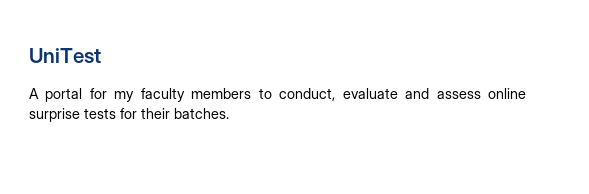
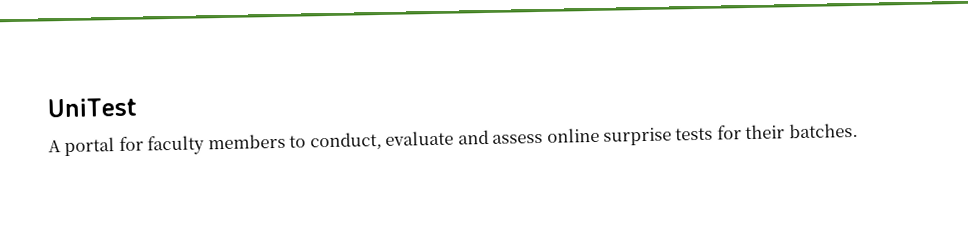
[114,91,135,102] my -> (144, 143) none

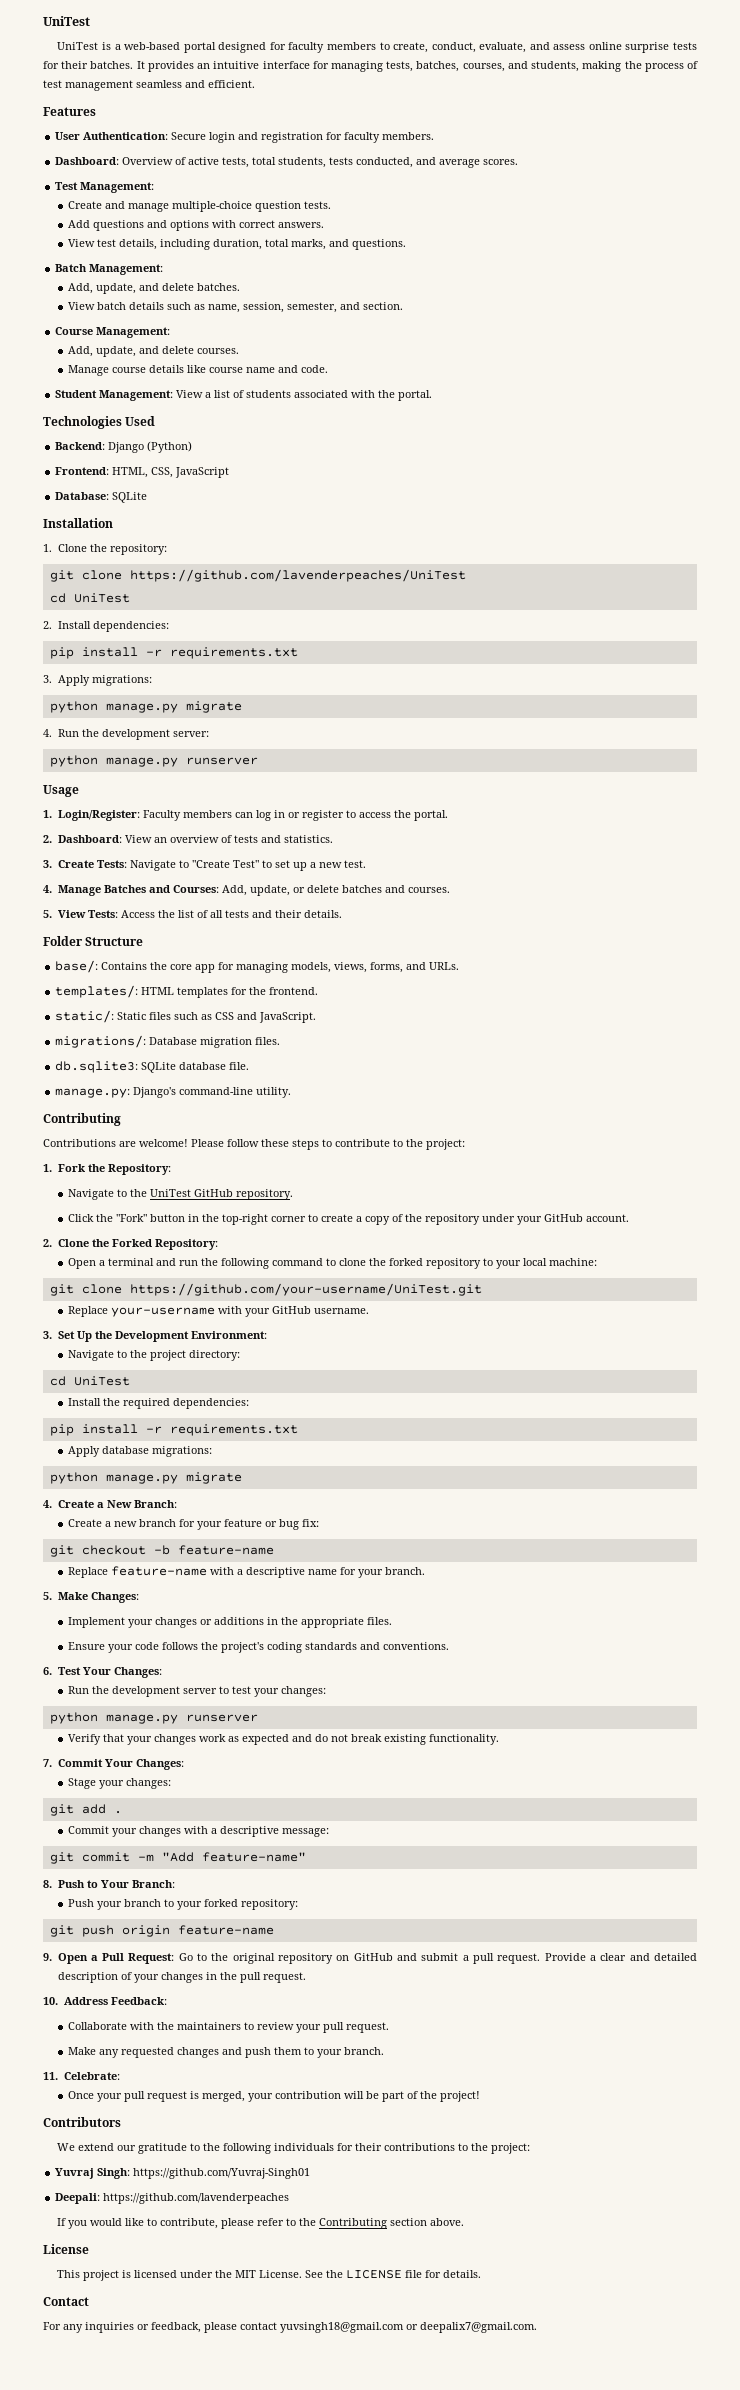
[47,97,137,118] [48,137,116,157] UniTest // A portal -> [43,16,90,26] [57,42,267,53] UniTest // UniTest is a web-based portal designed
[309,130,455,151] conduct, evaluate -> [393,42,527,53] create, conduct, evaluate,
(858, 130) none -> [136,61,698,72] [43,80,255,91] [43,107,96,116] [55,132,435,143] [55,157,519,168] [55,182,155,193] [67,201,331,212] [67,220,324,231] [67,239,406,250] [55,264,164,275] [67,283,240,294] [67,302,403,313] [55,327,171,338] [67,346,239,357] [67,365,328,376] [55,390,433,401] [43,416,156,429] [55,441,193,453] [55,467,230,478] [55,492,148,503] [43,518,113,528] [43,544,167,555] [49,569,466,582] [49,593,130,603] [43,621,169,632] [49,647,298,659] [43,675,152,686] [49,701,242,713] [43,729,209,740] [49,755,258,767] [43,785,79,797] [43,810,448,821] [43,835,333,843] [43,860,366,871] [43,885,450,896] [43,910,342,918] [43,936,144,946] [55,960,460,973] [55,985,319,998] [55,1010,317,1023] [55,1035,281,1048] [55,1061,250,1073] [55,1087,292,1098] [43,1113,121,1126] [43,1139,465,1150] [43,1164,171,1175] [67,1189,293,1200] [67,1214,629,1225] [43,1239,218,1250] [67,1258,597,1269] [49,1283,482,1296] [67,1306,369,1317] [43,1331,267,1342] [67,1350,240,1361] [49,1376,130,1386] [67,1398,249,1409] [49,1424,298,1436] [67,1446,212,1457] [49,1472,242,1484] [43,1500,177,1508] [67,1519,319,1530] [49,1545,274,1557] [67,1566,425,1578] [43,1592,139,1603] [67,1617,392,1628] [67,1642,449,1653] [43,1667,162,1678] [67,1686,326,1697] [49,1712,258,1724] [67,1734,499,1745] [43,1759,184,1770] [67,1778,171,1789] [49,1804,122,1816] [67,1826,329,1837] [49,1852,306,1864] [43,1880,175,1888] [67,1899,298,1910] [49,1925,274,1937] [43,1953,697,1964] [57,1972,306,1983] [43,1997,167,2005] [67,2022,389,2033] [67,2047,384,2058] [43,2072,120,2080] [67,2091,480,2102] [43,2117,121,2127] [57,2143,531,2154] [55,2168,311,2179] [55,2193,290,2204] [57,2218,465,2229] [43,2244,89,2254] [57,2270,482,2281] [43,2297,89,2306] [43,2322,537,2333] It provides an intuitive interface for managing tests, batches, courses, and students, making the process of test management seamless and efficient. // Features // User Authentication: Secure login and registration for faculty members. // Dashboard: Overview of active tests, total students, tests conducted, and average scores. // Test Management: // Create and manage multiple-choice question tests. // Add questions and options with correct answers. // View test details, including duration, total marks, and questions. // Batch Management: // Add, update, and delete batches. // View batch details such as name, session, semester, and section. // Course Management: // Add, update, and delete courses. // Manage course details like course name and code. // Student Management: View a list of students associated with the portal. // Technologies Used // Backend: Django (Python) // Frontend: HTML, CSS, JavaScript // Database: SQLite // Installation // 1. Clone the repository: // git clone https://github.com/lavenderpeaches/UniTest // cd UniTest // 2. Install dependencies: // pip install -r requirements.txt // 3. Apply migrations: // python manage.py migrate // 4. Run the development server: // python manage.py runserver // Usage // 1. Login/Register: Faculty members can log in or register to access the portal. // 2. Dashboard: View an overview of tests and statistics. // 3. Create Tests: Navigate to "Create Test" to set up a new test. // 4. Manage Batches and Courses: Add, update, or delete batches and courses. // 5. View Tests: Access the list of all tests and their details. // Folder Structure // base/: Contains the core app for managing models, views, forms, and URLs. // templates/: HTML templates for the frontend. // static/: Static files such as CSS and JavaScript. // migrations/: Database migration files. // db.sqlite3: SQLite database file. // manage.py: Django's command-line utility. // Contributing // Contributions are welcome! Please follow these steps to contribute to the project: // 1. Fork the Repository: // Navigate to the UniTest GitHub repository. // Click the "Fork" button in the top-right corner to create a copy of the repository under your GitHub account. // 2. Clone the Forked Repository: // Open a terminal and run the following command to clone the forked repository to your local machine: // git clone https://github.com/your-username/UniTest.git // Replace your-username with your GitHub username. // 3. Set Up the Development Environment: // Navigate to the project directory: // cd UniTest // Install the required dependencies: // pip install -r requirements.txt // Apply database migrations: // python manage.py migrate // 4. Create a New Branch: // Create a new branch for your feature or bug fix: // git checkout -b feature-name // Replace feature-name with a descriptive name for your branch. // 5. Make Changes: // Implement your changes or additions in the appropriate files. // Ensure your code follows the project's coding standards and conventions. // 6. Test Your Changes: // Run the development server to test your changes: // python manage.py runserver // Verify that your changes work as expected and do not break existing functionality. // 7. Commit Your Changes: // Stage your changes: // git add . // Commit your changes with a descriptive message: // git commit -m "Add feature-name" // 8. Push to Your Branch: // Push your branch to your forked repository: // git push origin feature-name // 9. Open a Pull Request: Go to the original repository on GitHub and submit a pull request. Provide a clear and detailed description of your changes in the pull request. // 10. Address Feedback: // Collaborate with the maintainers to review your pull request. // Make any requested changes and push them to your branch. // 11. Celebrate: // Once your pull request is merged, your contribution will be part of the project! // Contributors // We extend our gratitude to the following individuals for their contributions to the project: // Yuvraj Singh: https://github.com/Yuvraj-Singh01 // Deepali: https://github.com/lavenderpeaches // If you would like to contribute, please refer to the Contributing section above. // License // This project is licensed under the MIT License. See the LICENSE file for details. // Contact // For any inquiries or feedback, please contact yuvsingh18@gmail.com or deepalix7@gmail.com.

